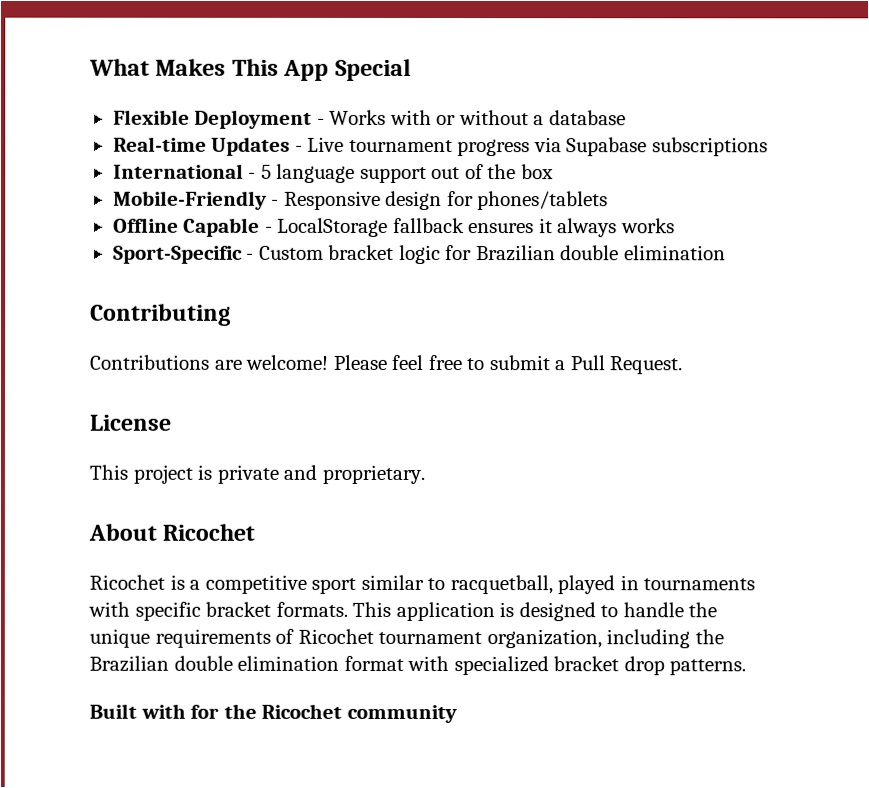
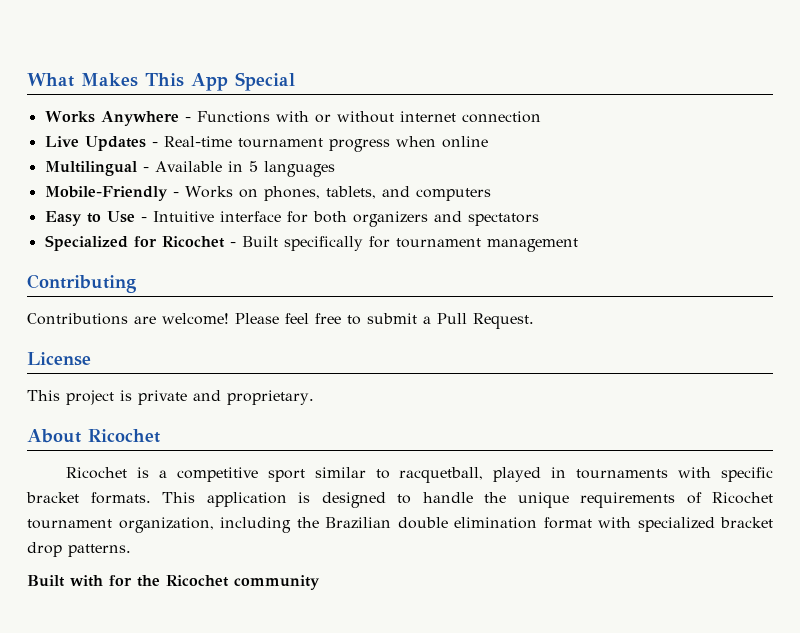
[112,109,626,129] [112,136,207,152] Flexible Deployment - Works with or without a database // Real-time -> [44,111,541,126] [44,136,79,147] Works Anywhere - Functions with or without internet connection // Live
[307,136,345,152] Live -> [163,136,232,147] Real-time
[533,137,768,157] [112,163,554,183] [112,190,609,211] [112,217,675,238] [112,244,726,265] via Supabase subscriptions // International - 5 language support out of the box // Mobile-Friendly - Responsive design for phones/tablets // Offline Capable - LocalStorage fallback ensures it always works // Sport-Specific - Custom bracket logic for Brazilian double elimination -> [395,136,488,148] [44,161,335,177] [44,186,491,201] [44,211,539,227] [44,235,578,252] when online // Multilingual - Available in 5 languages // Mobile-Friendly - Works on phones, tablets, and computers // Easy to Use - Intuitive interface for both organizers and spectators // Specialized for Ricochet - Built specifically for tournament management

